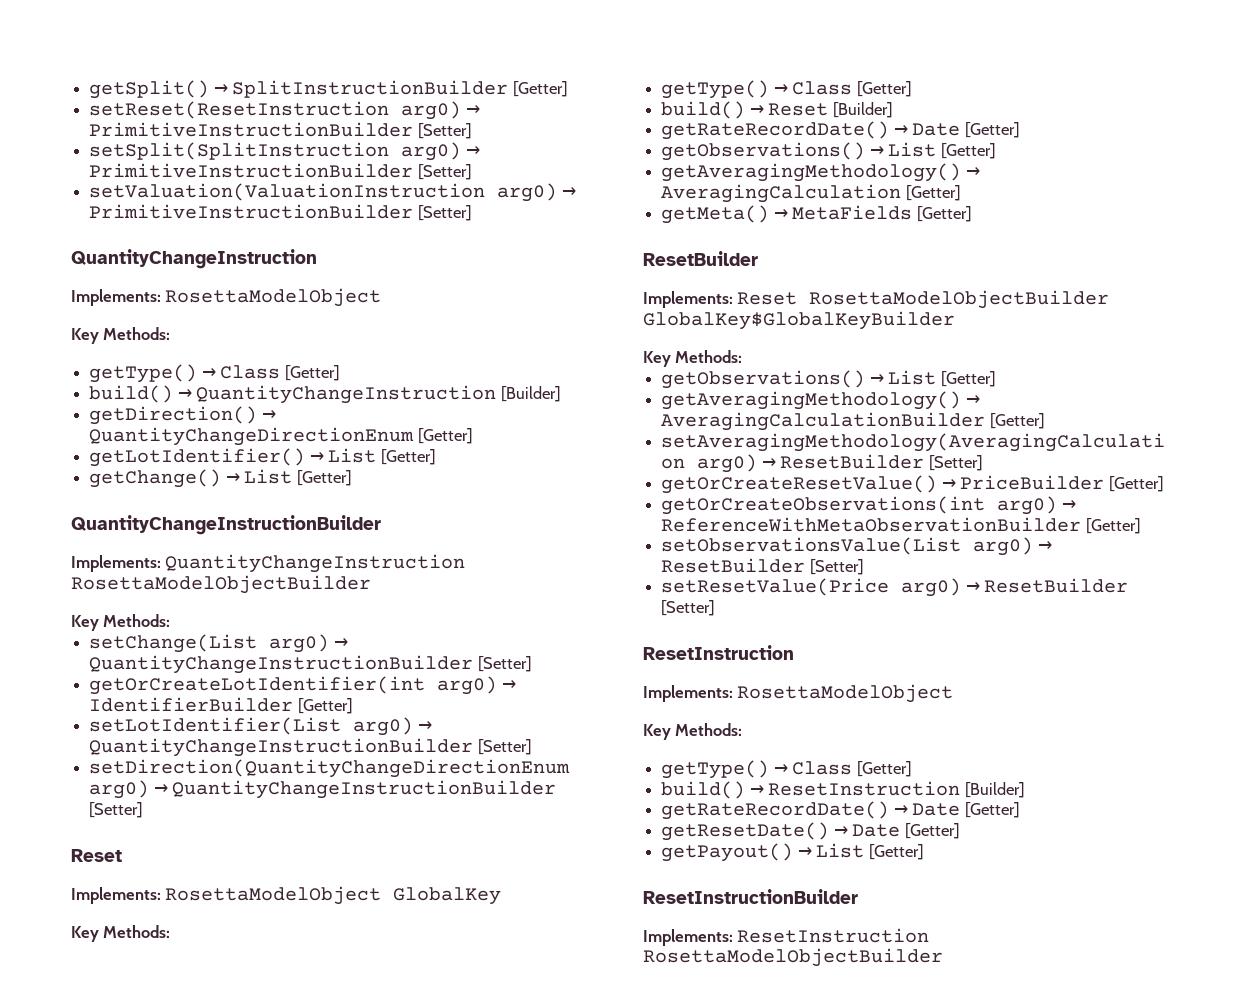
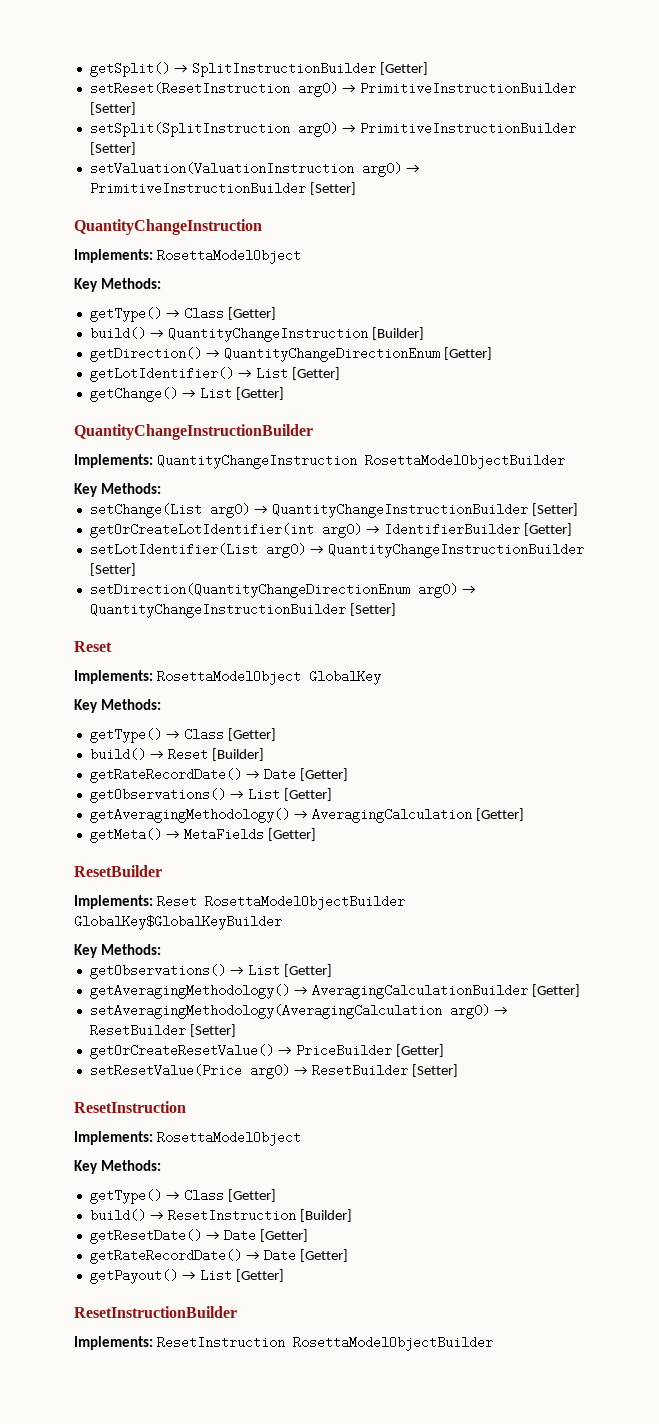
[661,496,1076,515] [661,517,1141,534] [661,537,1052,556] [661,558,864,575] // getOrCreateObservations(int arg0) → ReferenceWithMetaObservationBuilder [Getter] // setObservationsValue(List arg0) → ResetBuilder [Setter] -> (444, 1050) none
[661,801,1020,820] [661,822,830,841] getRateRecordDate() → Date [Getter] // getResetDate() -> [89,1229,308,1244] [89,1249,242,1264] getResetDate() → Date [Getter] // getRateRecordDate()

